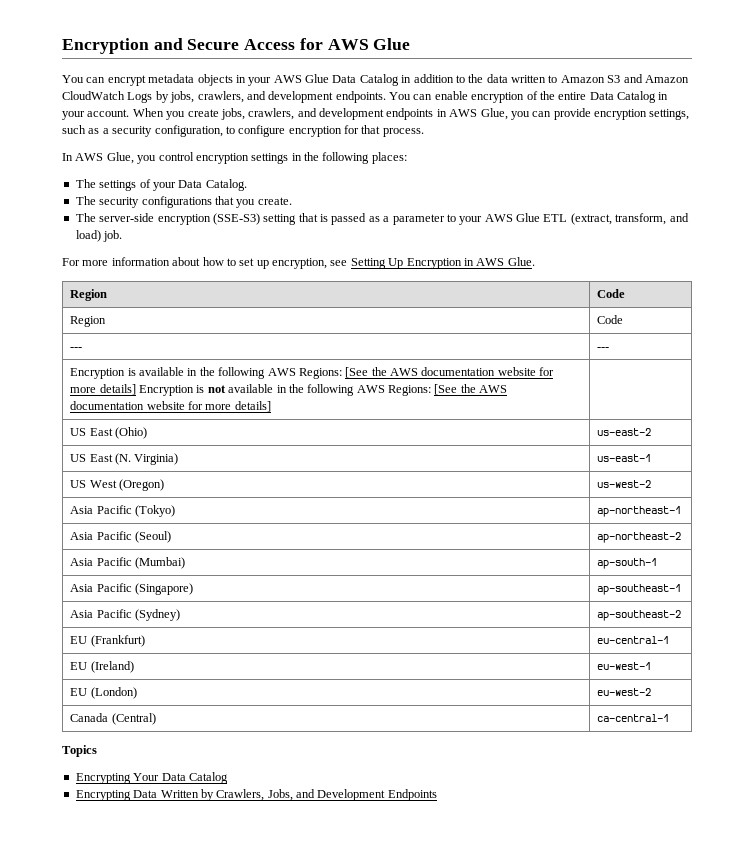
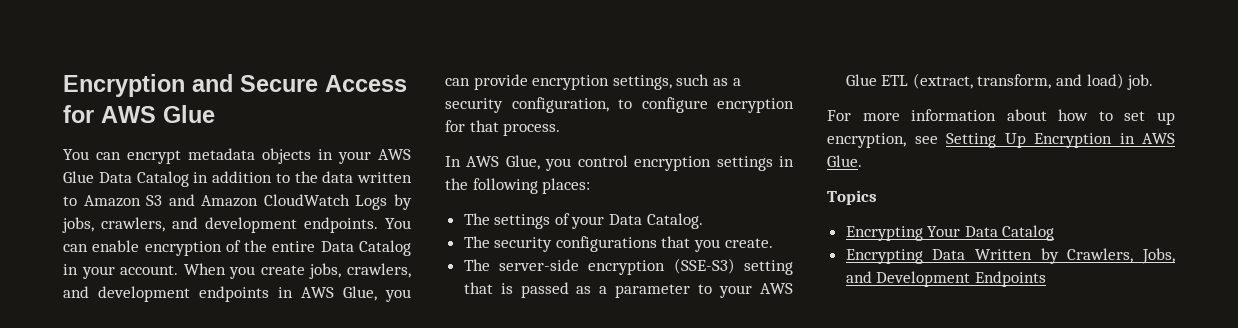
[70,289,108,301] [597,289,626,298] [70,316,107,327] [597,315,624,324] [70,347,83,350] [597,347,610,350] [70,367,555,379] [70,384,508,396] [70,401,271,412] [70,427,148,439] [597,428,652,436] [70,453,179,465] [597,454,652,462] [70,479,165,491] [597,480,652,488] [70,505,176,517] [597,506,682,517] [70,531,172,543] [597,532,682,543] [70,557,186,569] [597,558,658,569] [70,583,194,595] [597,584,682,595] [70,609,181,621] [597,610,682,621] [70,635,145,647] [597,636,670,644] [70,661,134,673] [597,662,652,670] [70,687,137,699] [597,688,652,696] [70,713,156,725] [597,714,670,722] // Region | Code // Region | Code // --- | --- // Encryption is available in the following AWS Regions: [See the AWS documentation website for more details] Encryption is not available in the following AWS Regions: [See the AWS documentation website for more details] | // US East (Ohio) | us-east-2 // US East (N. Virginia) | us-east-1 // US West (Oregon) | us-west-2 // Asia Pacific (Tokyo) | ap-northeast-1 // Asia Pacific (Seoul) | ap-northeast-2 // Asia Pacific (Mumbai) | ap-south-1 // Asia Pacific (Singapore) | ap-southeast-1 // Asia Pacific (Sydney) | ap-southeast-2 // EU (Frankfurt) | eu-central-1 // EU (Ireland) | eu-west-1 // EU (London) | eu-west-2 // Canada (Central) | ca-central-1 -> (862, 161) none

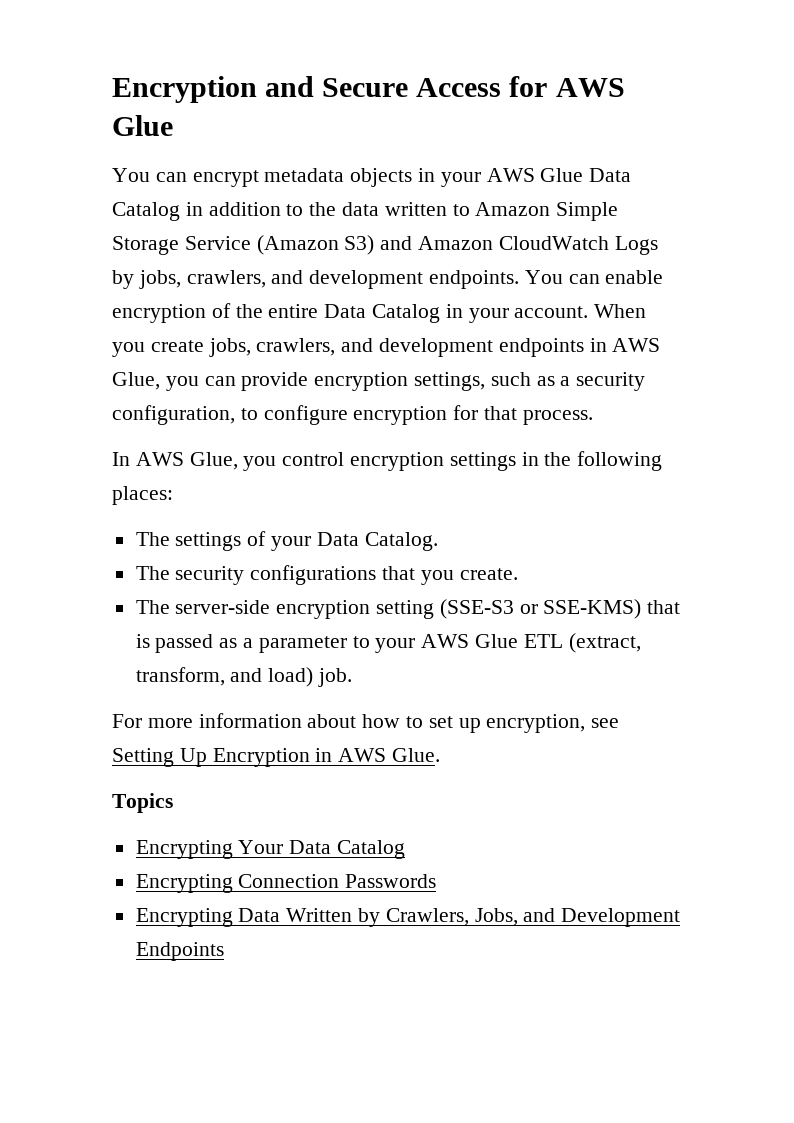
[146,195,163,206] S3 -> [556,202,619,221] [112,235,375,255] Simple Storage Service (Amazon S3)
[673,258,793,275] (SSE-S3) setting -> [376,599,642,619] setting (SSE-S3 or SSE-KMS)
(1055, 233) none -> [135,874,437,893] // Encrypting Connection Passwords

